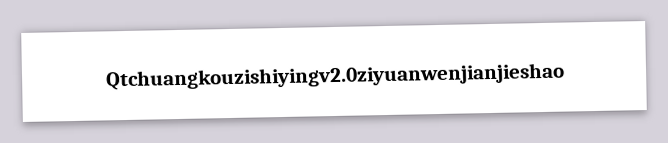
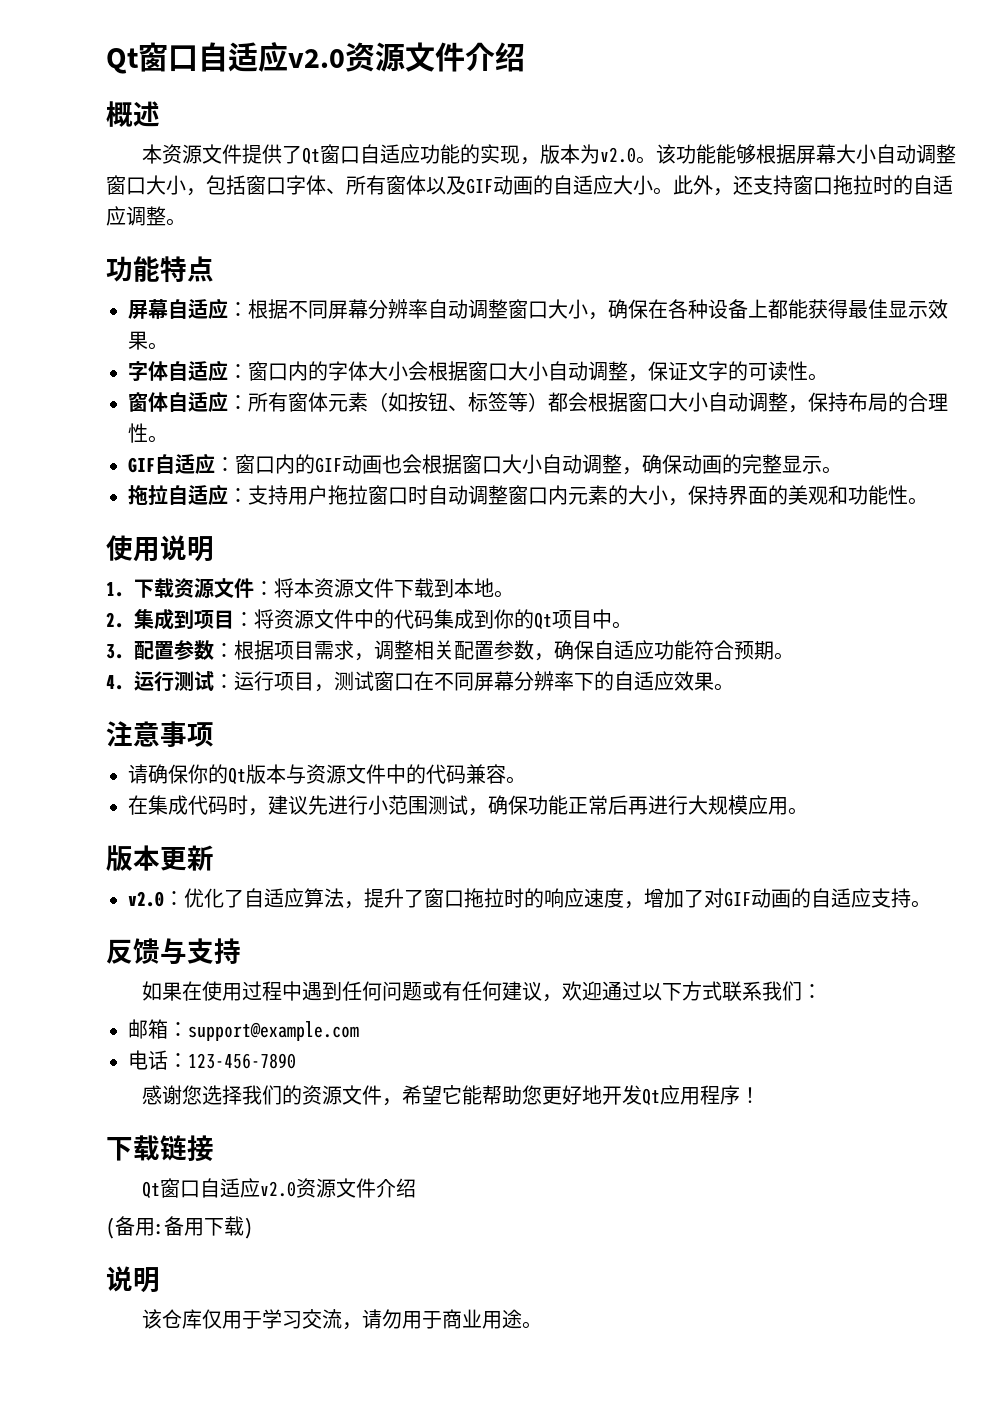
[105,62,565,91] Qtchuangkouzishiyingv2.0ziyuanwenjianjieshao -> [106,42,525,74] [106,101,160,127] [142,144,957,165] [106,175,953,196] [106,206,186,226] [106,256,214,283] [128,298,948,320] [128,331,168,350] [128,360,828,382] [128,391,948,413] [128,423,168,443] [128,453,842,475] [128,484,928,506] [106,535,214,562] [106,578,514,599] [106,608,632,630] [106,640,794,661] [106,671,734,692] [106,721,214,747] [128,764,526,785] [128,795,808,816] [106,845,214,871] [128,888,931,909] [106,938,241,965] [142,981,823,1002] [128,1019,359,1041] [128,1050,296,1070] [142,1085,761,1106] [106,1135,214,1162] [142,1178,417,1199] [106,1216,253,1239] [106,1266,160,1293] [142,1309,543,1330] Qt窗口自适应v2.0资源文件介绍 // 概述 // 本资源文件提供了Qt窗口自适应功能的实现，版本为v2.0。该功能能够根据屏幕大小自动调整窗口大小，包括窗口字体、所有窗体以及GIF动画的自适应大小。此外，还支持窗口拖拉时的自适应调整。 // 功能特点 // 屏幕自适应：根据不同屏幕分辨率自动调整窗口大小，确保在各种设备上都能获得最佳显示效果。 // 字体自适应：窗口内的字体大小会根据窗口大小自动调整，保证文字的可读性。 // 窗体自适应：所有窗体元素（如按钮、标签等）都会根据窗口大小自动调整，保持布局的合理性。 // GIF自适应：窗口内的GIF动画也会根据窗口大小自动调整，确保动画的完整显示。 // 拖拉自适应：支持用户拖拉窗口时自动调整窗口内元素的大小，保持界面的美观和功能性。 // 使用说明 // 1.下载资源文件：将本资源文件下载到本地。 // 2.集成到项目：将资源文件中的代码集成到你的Qt项目中。 // 3.配置参数：根据项目需求，调整相关配置参数，确保自适应功能符合预期。 // 4.运行测试：运行项目，测试窗口在不同屏幕分辨率下的自适应效果。 // 注意事项 // 请确保你的Qt版本与资源文件中的代码兼容。 // 在集成代码时，建议先进行小范围测试，确保功能正常后再进行大规模应用。 // 版本更新 // v2.0：优化了自适应算法，提升了窗口拖拉时的响应速度，增加了对GIF动画的自适应支持。 // 反馈与支持 // 如果在使用过程中遇到任何问题或有任何建议，欢迎通过以下方式联系我们： // 邮箱：support@example.com // 电话：123-456-7890 // 感谢您选择我们的资源文件，希望它能帮助您更好地开发Qt应用程序！ // 下载链接 // Qt窗口自适应v2.0资源文件介绍 // (备用:备用下载) // 说明 // 该仓库仅用于学习交流，请勿用于商业用途。

